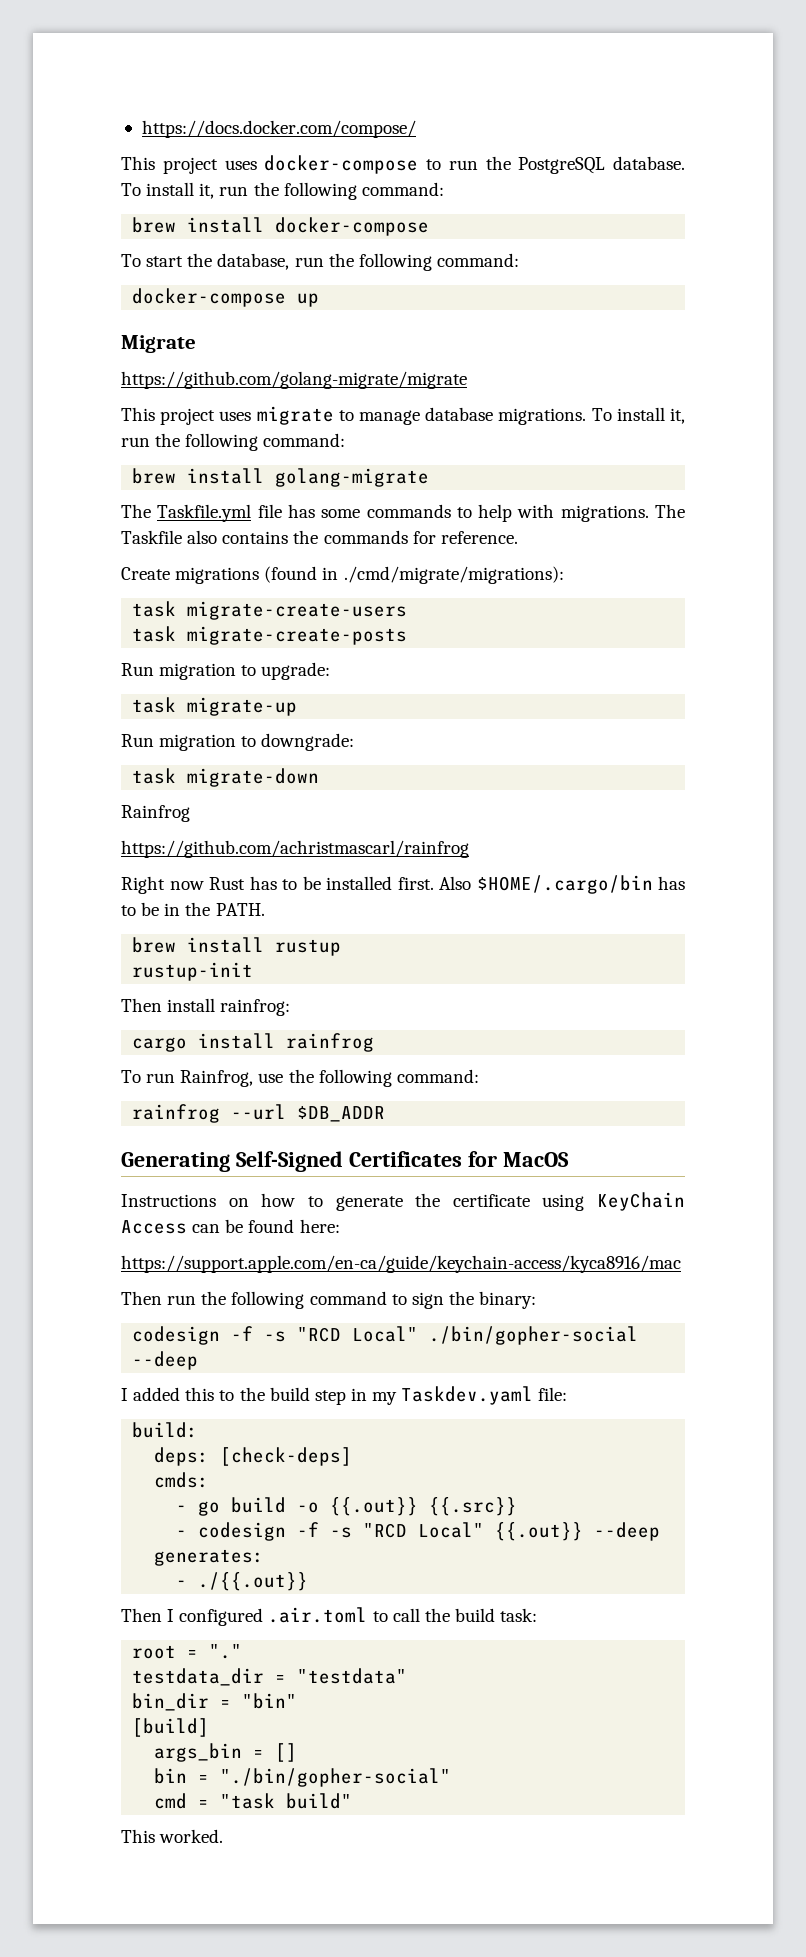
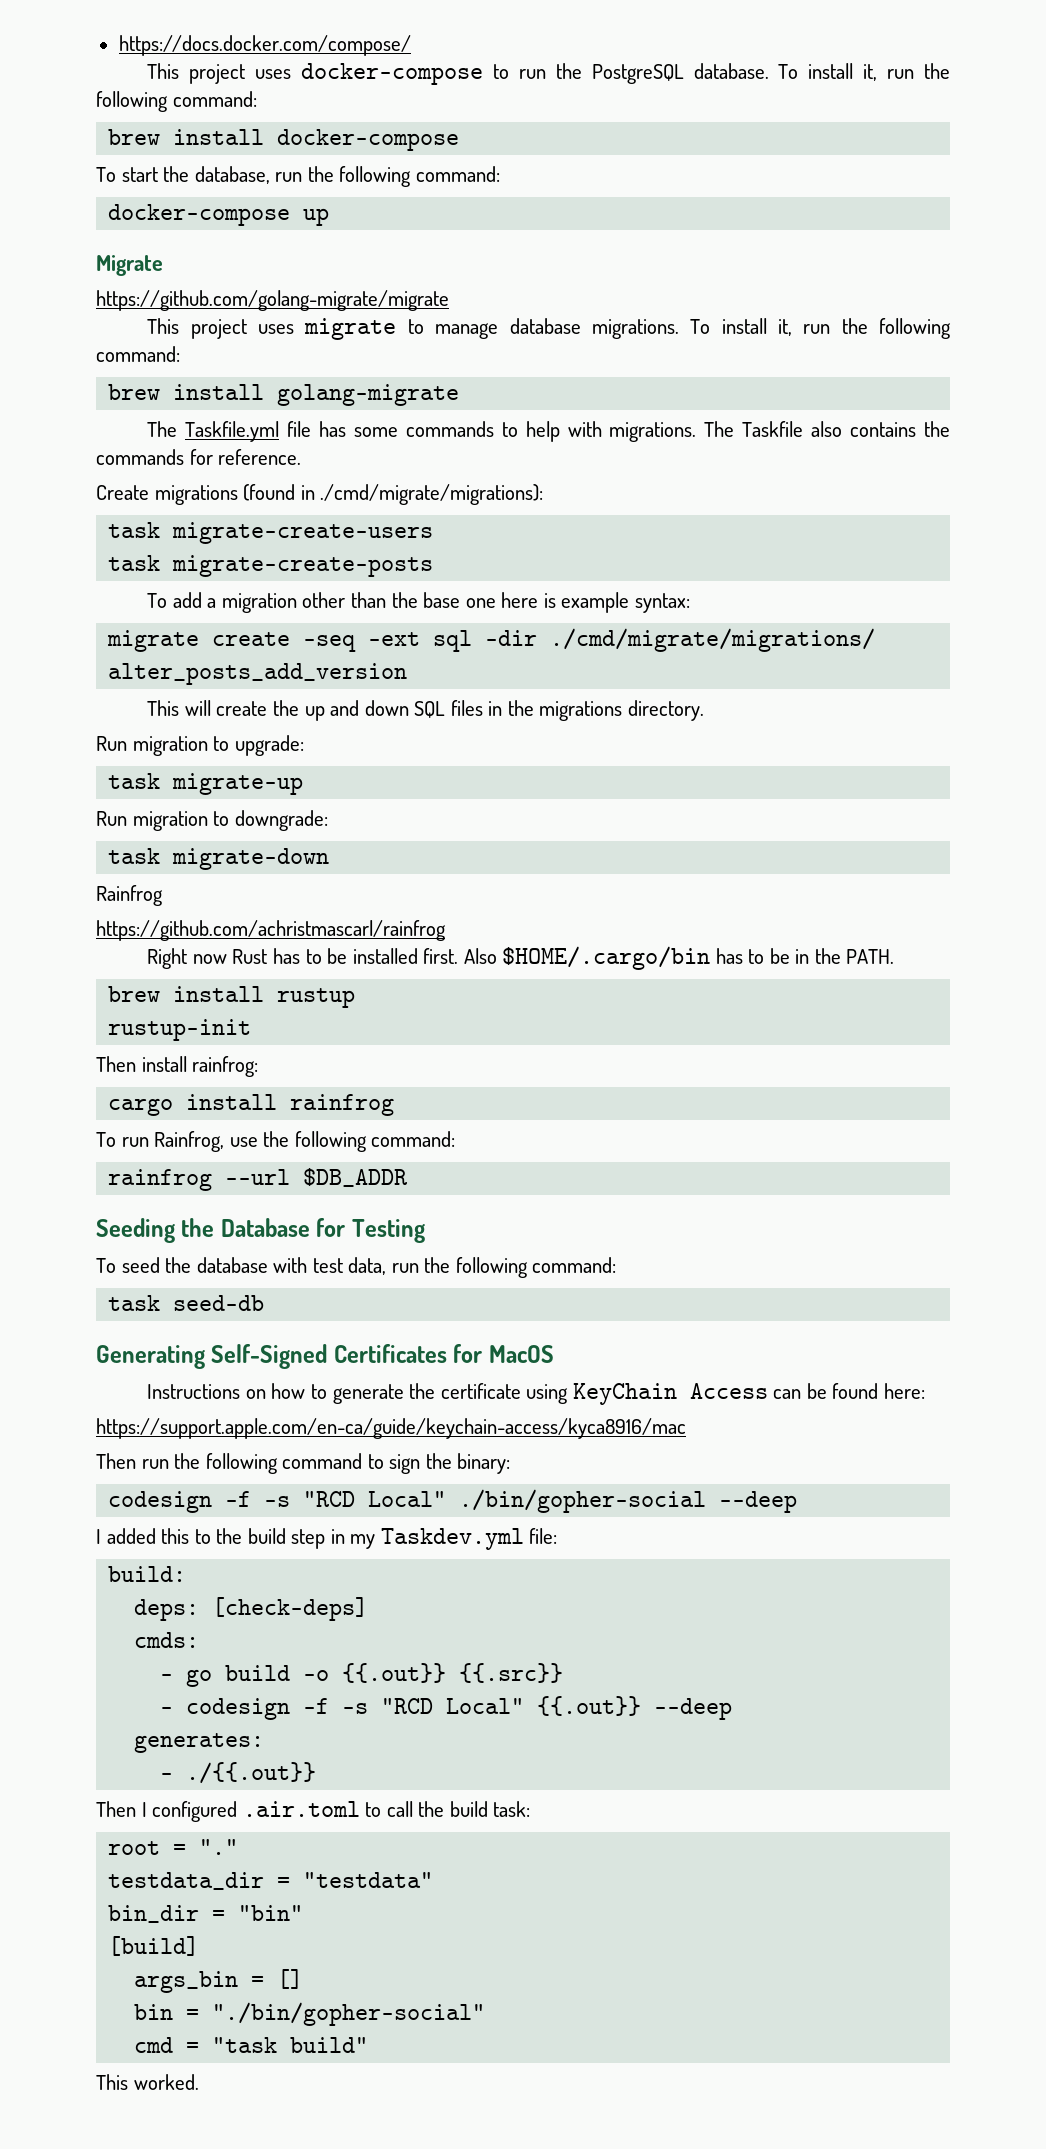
(408, 635) none -> [147,592,690,613] [107,628,876,652] [108,663,408,685] [147,700,704,721] // To add a migration other than the base one here is example syntax: // migrate create -seq -ext sql -dir ./cmd/migrate/migrations/ alter_posts_add_version // This will create the up and down SQL files in the migrations directory.
(386, 1114) none -> [96,1218,425,1243] [96,1257,617,1278] [108,1295,265,1311] // Seeding the Database for Testing // To seed the database with test data, run the following command: // task seed-db
[401,1386,534,1405] Taskdev.yaml -> [380,1528,524,1550] Taskdev.yml

